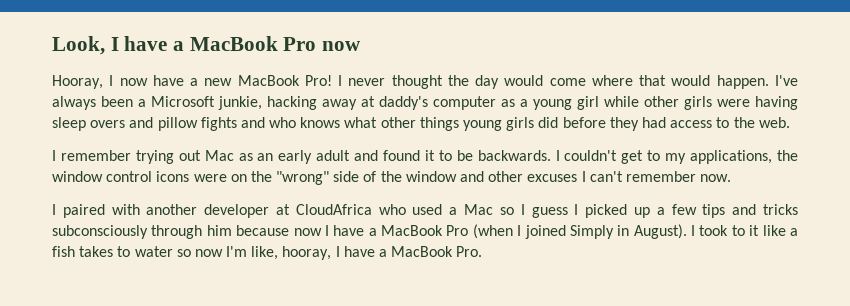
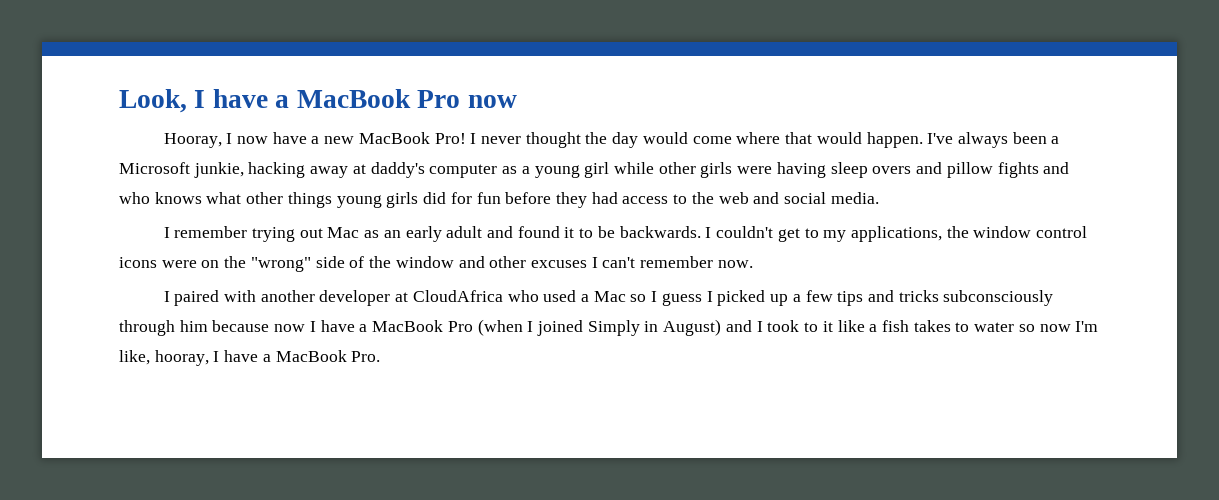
(559, 122) none -> [450,192,501,204] for fun
[758,117,790,128] web. -> [718,192,879,204] web and social media.
[633,224,687,239] August). -> [663,319,752,336] August) and

